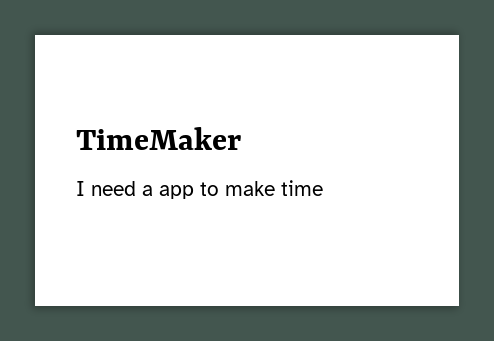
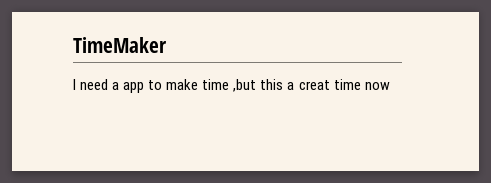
(323, 188) none -> [233,79,390,92] ,but this a creat time now

